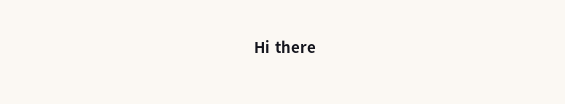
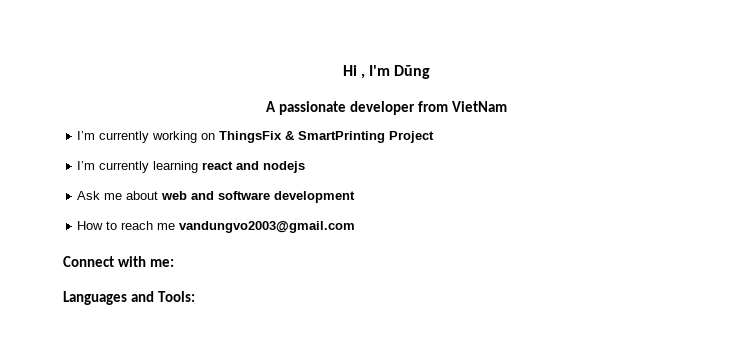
[274,40,316,53] there -> [360,65,431,79] [266,101,507,115] [77,131,435,143] [77,161,306,173] [77,191,356,203] [77,221,356,233] [63,256,174,267] [63,291,195,305] , I'm Dũng // A passionate developer from VietNam // I’m currently working on ThingsFix & SmartPrinting Project // I’m currently learning react and nodejs // Ask me about web and software development // How to reach me vandungvo2003@gmail.com // Connect with me: // Languages and Tools:

